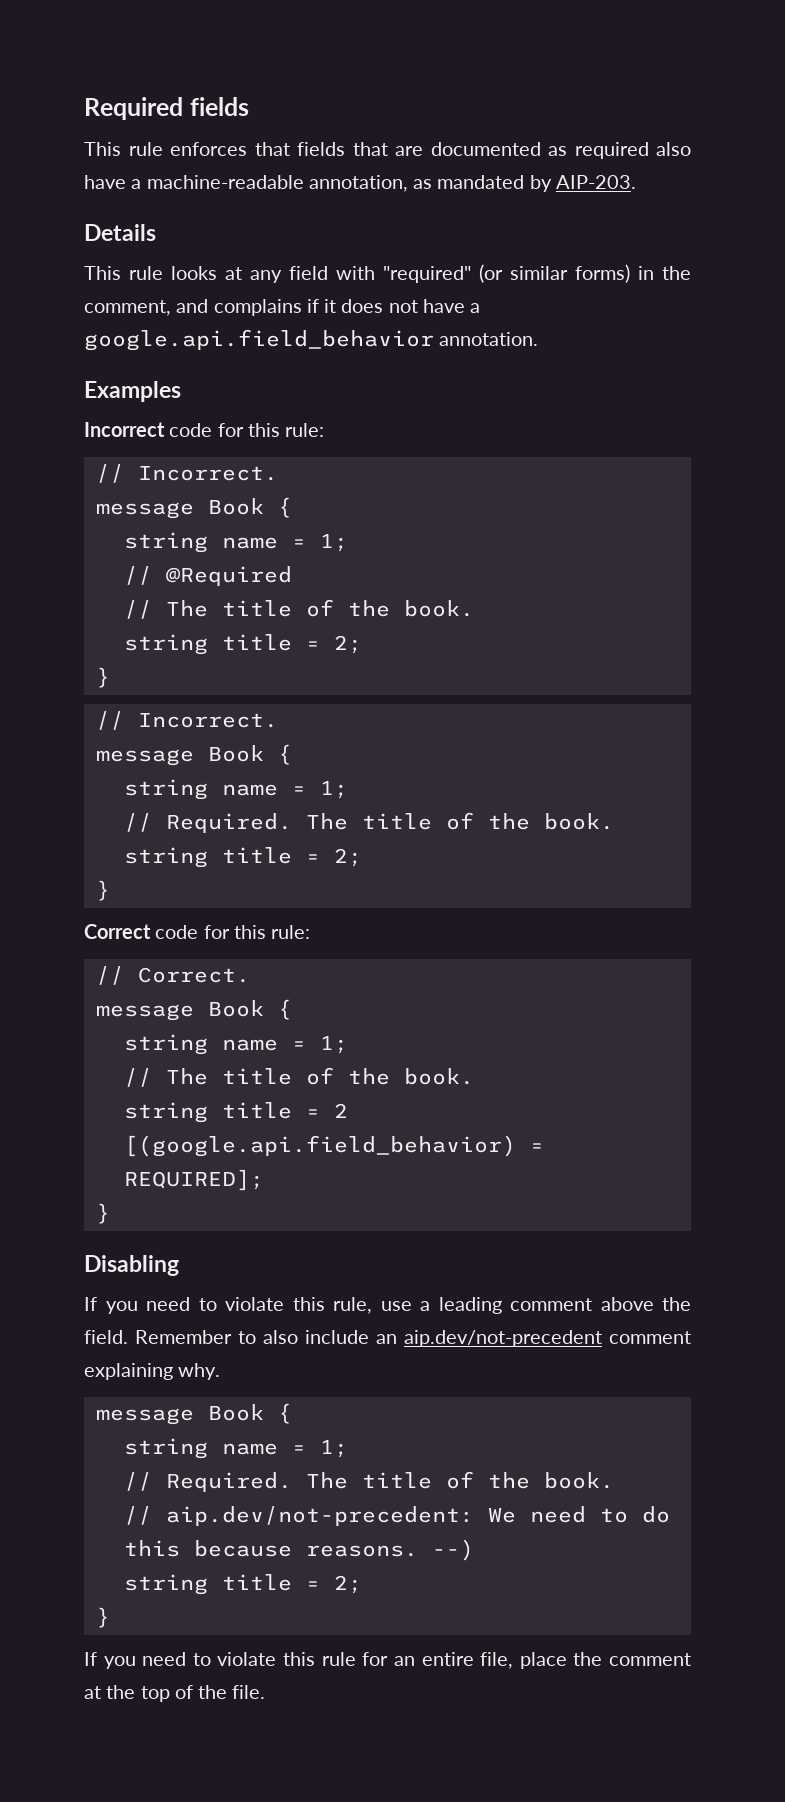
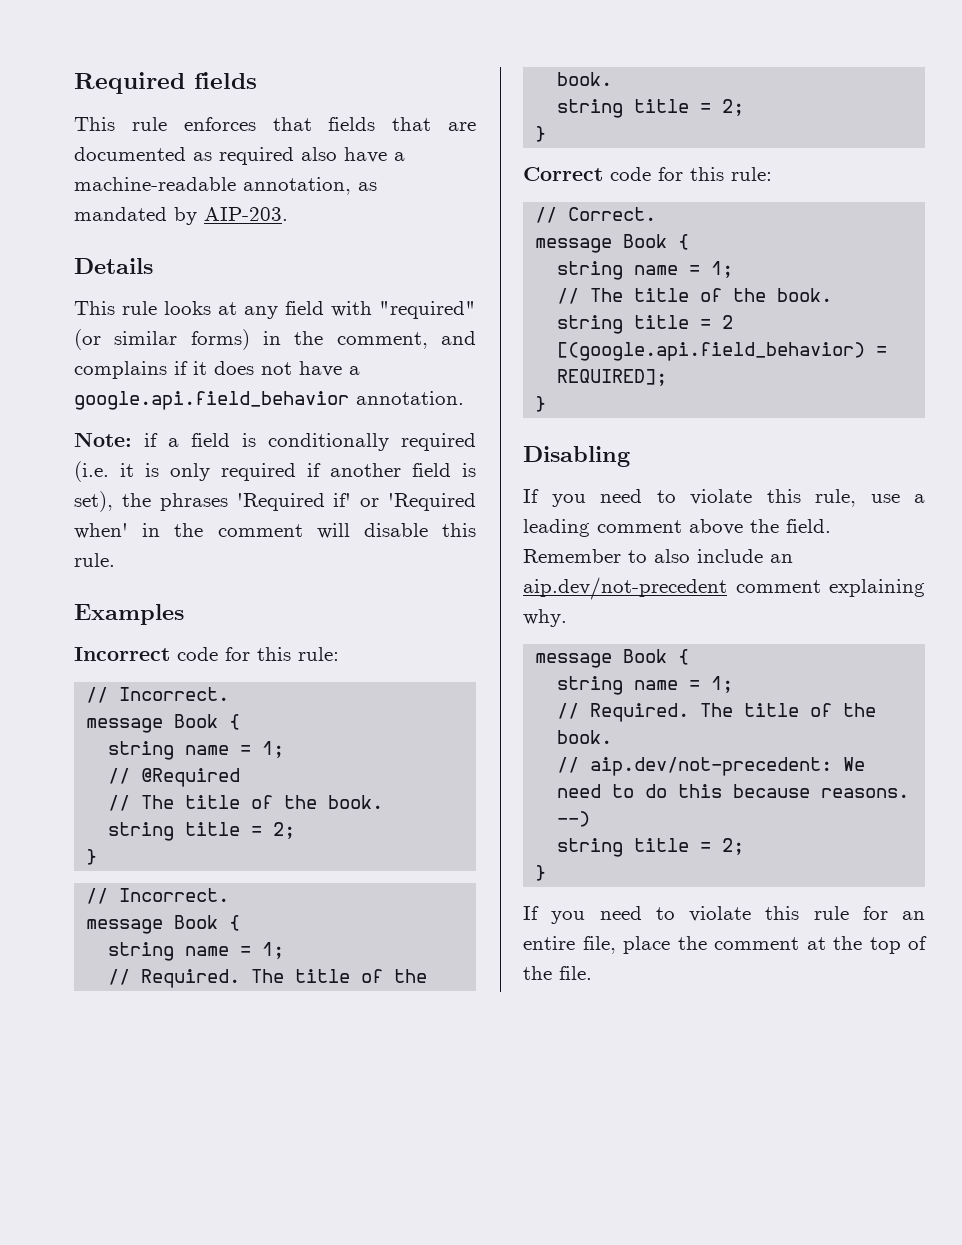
(539, 339) none -> [74,432,476,451] [74,461,476,482] [74,491,476,512] [74,523,476,539] [74,553,115,567] // Note: if a field is conditionally required (i.e. it is only required if another field is set), the phrases 'Required if' or 'Required when' in the comment will disable this rule.

